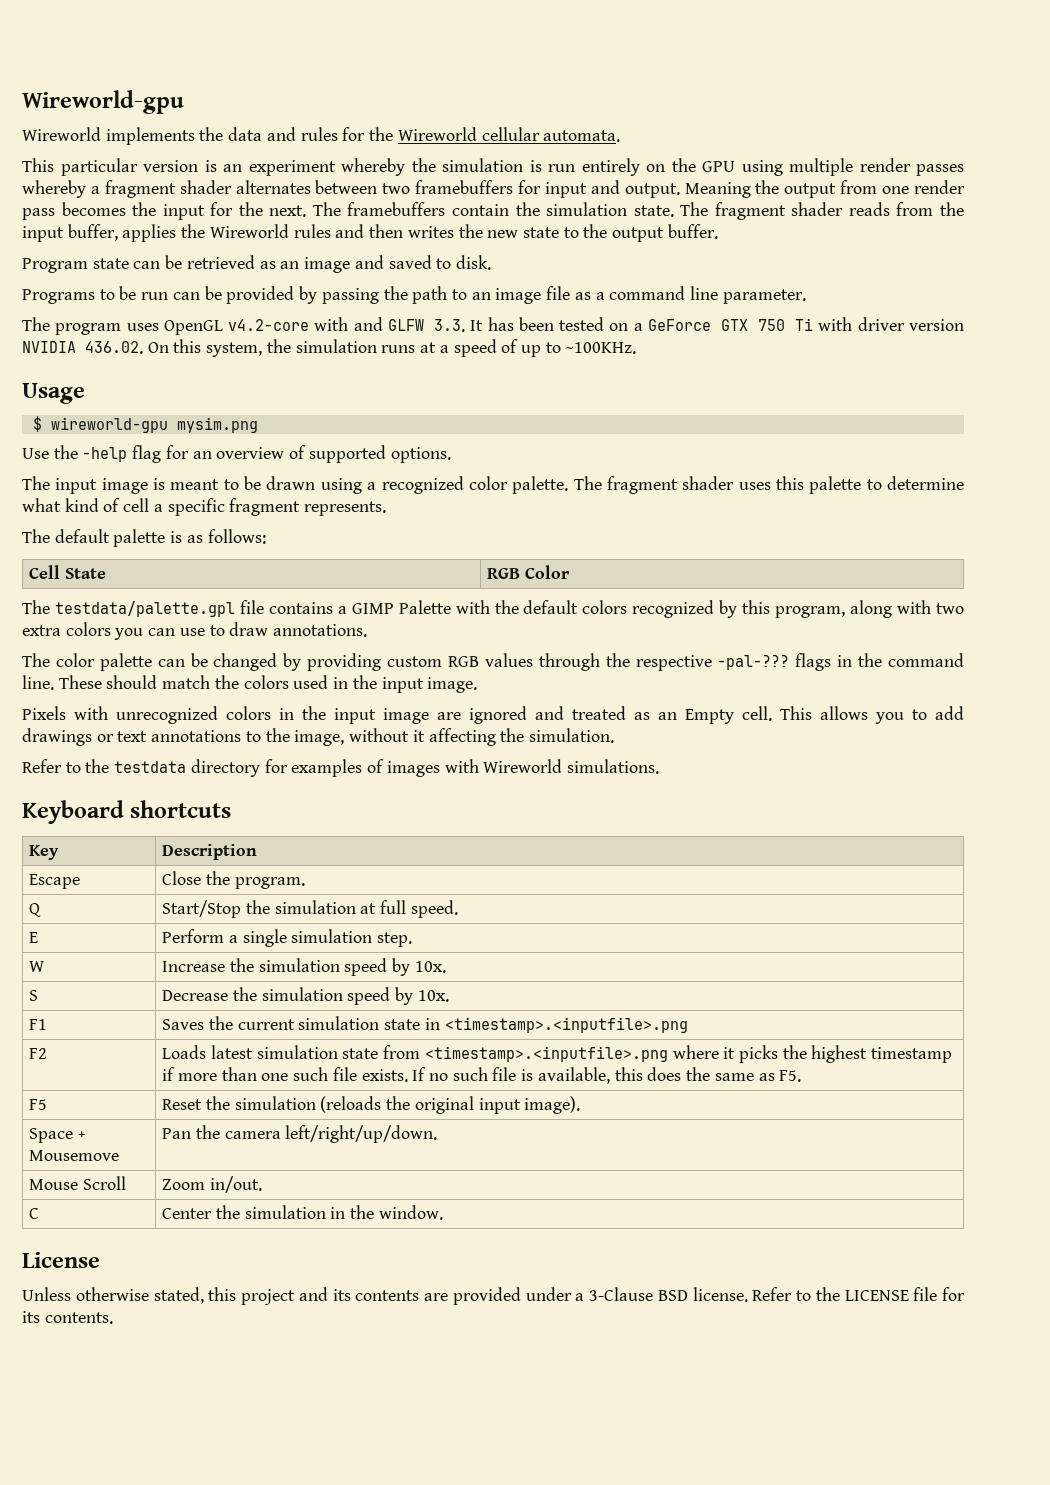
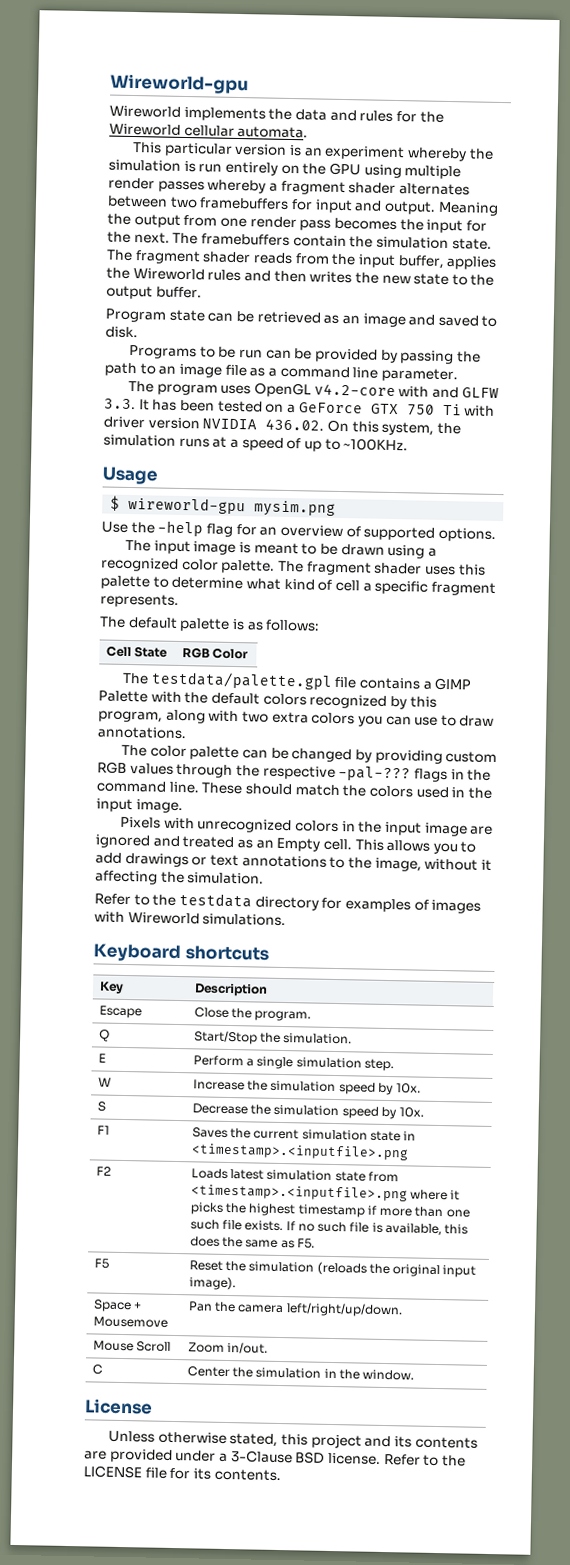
[274,900,458,918] simulation at full speed. -> [283,1033,353,1045] simulation.

